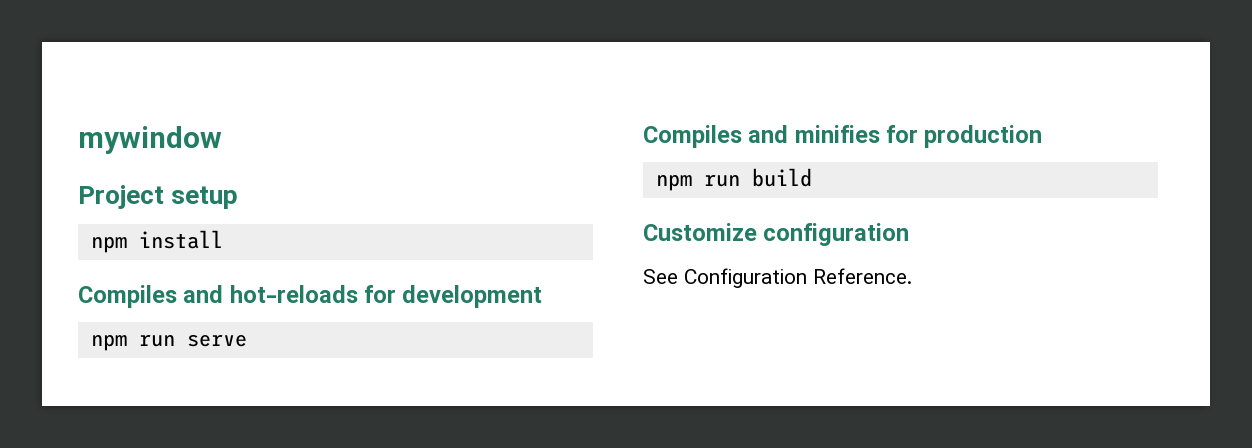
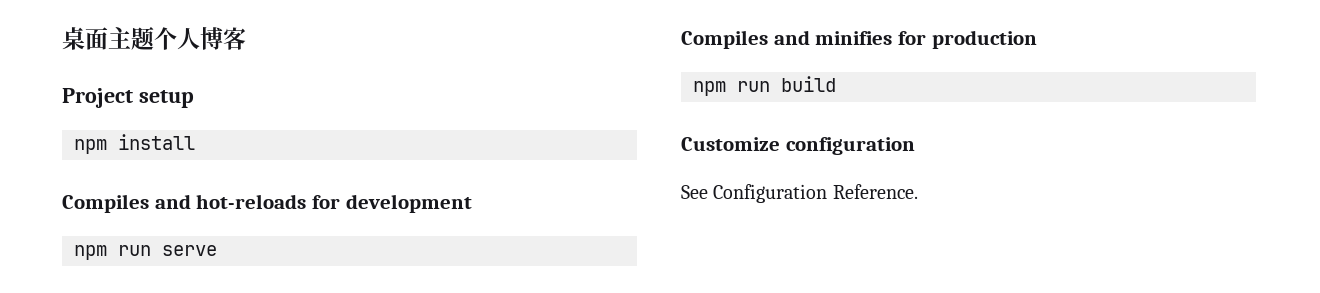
[78,126,222,154] mywindow -> [62,26,246,50] 桌面主题个人博客

